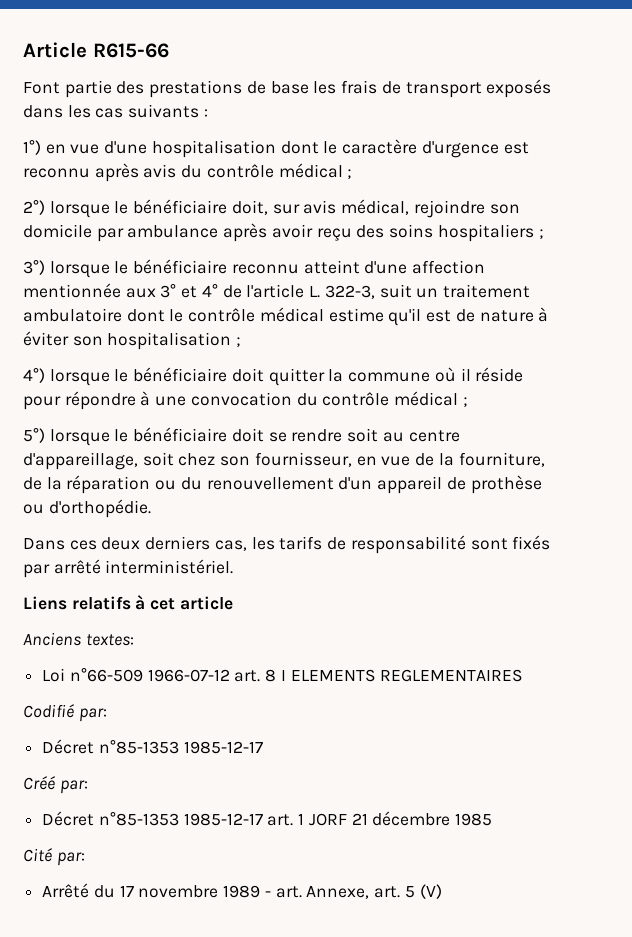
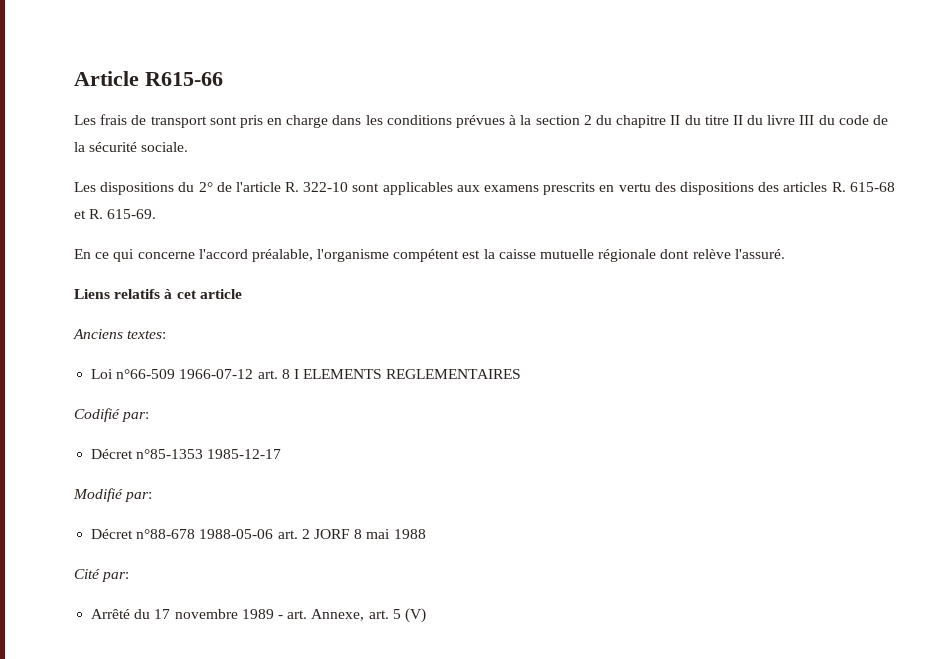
[23,79,552,98] [23,104,208,118] [23,139,529,158] [23,163,353,182] [23,199,520,218] [23,223,544,242] [23,259,486,278] [23,283,530,299] [23,307,549,326] [23,331,242,350] [23,367,524,386] [23,391,468,410] [23,427,460,446] [23,452,545,470] [23,475,542,494] [23,499,151,518] [23,535,551,554] [23,559,234,578] Font partie des prestations de base les frais de transport exposés dans les cas suivants : // 1°) en vue d'une hospitalisation dont le caractère d'urgence est reconnu après avis du contrôle médical ; // 2°) lorsque le bénéficiaire doit, sur avis médical, rejoindre son domicile par ambulance après avoir reçu des soins hospitaliers ; // 3°) lorsque le bénéficiaire reconnu atteint d'une affection mentionnée aux 3° et 4° de l'article L. 322-3, suit un traitement ambulatoire dont le contrôle médical estime qu'il est de nature à éviter son hospitalisation ; // 4°) lorsque le bénéficiaire doit quitter la commune où il réside pour répondre à une convocation du contrôle médical ; // 5°) lorsque le bénéficiaire doit se rendre soit au centre d'appareillage, soit chez son fournisseur, en vue de la fourniture, de la réparation ou du renouvellement d'un appareil de prothèse ou d'orthopédie. // Dans ces deux derniers cas, les tarifs de responsabilité sont fixés par arrêté interministériel. -> [74,114,888,128] [74,142,189,152] [74,182,895,195] [74,209,157,219] [74,249,785,262] Les frais de transport sont pris en charge dans les conditions prévues à la section 2 du chapitre II du titre II du livre III du code de la sécurité sociale. // Les dispositions du 2° de l'article R. 322-10 sont applicables aux examens prescrits en vertu des dispositions des articles R. 615-68 et R. 615-69. // En ce qui concerne l'accord préalable, l'organisme compétent est la caisse mutuelle régionale dont relève l'assuré.
[23,776,88,794] [42,811,493,826] Créé par: // Décret n°85-1353 1985-12-17 art. 1 JORF 21 décembre 1985 -> [73,488,153,502] [91,529,426,539] Modifié par: // Décret n°88-678 1988-05-06 art. 2 JORF 8 mai 1988

